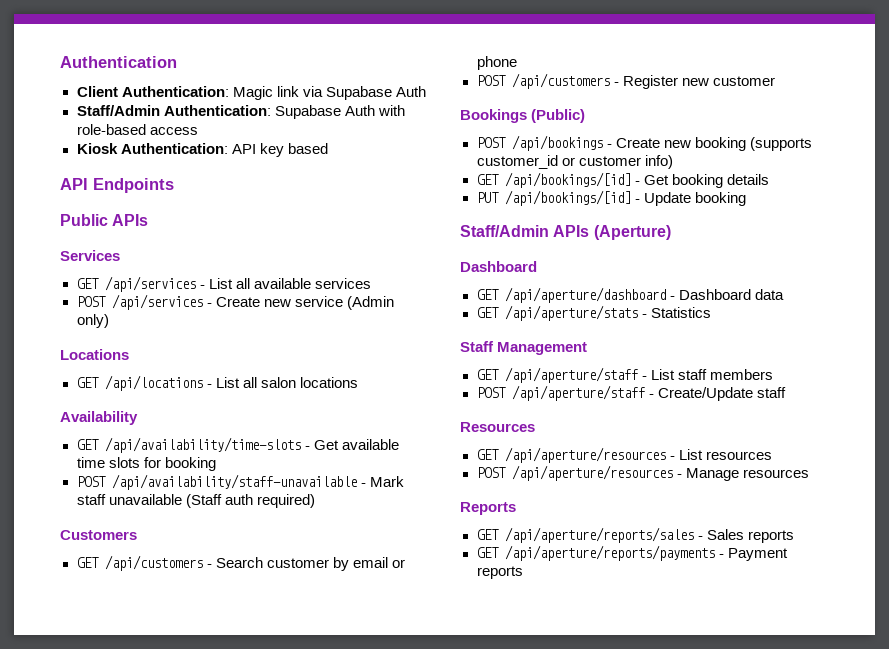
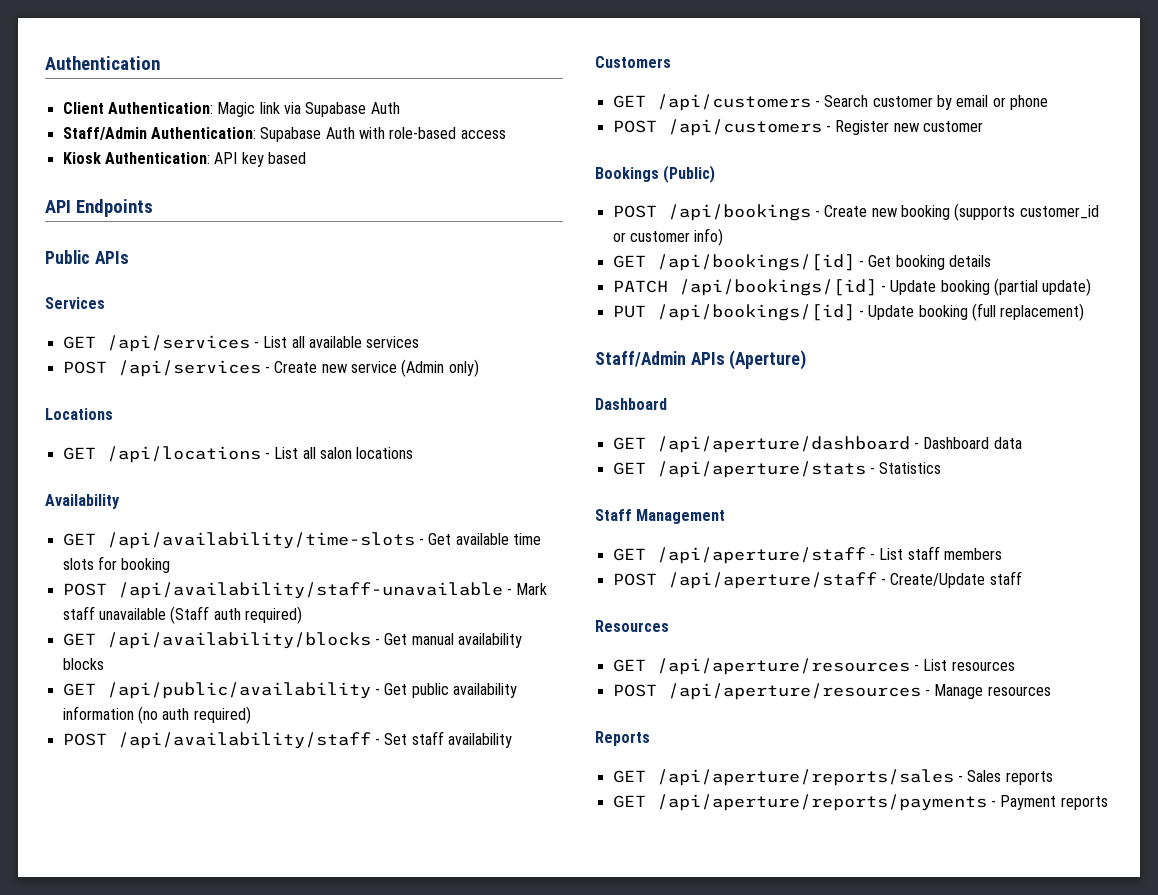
(315, 501) none -> [62,632,522,649] [62,658,104,670] [62,682,517,699] [62,706,251,724] [62,731,512,749] // GET /api/availability/blocks - Get manual availability blocks // GET /api/public/availability - Get public availability information (no auth required) // POST /api/availability/staff - Set staff availability
(769, 179) none -> [612,278,1092,296] // PATCH /api/bookings/[id] - Update booking (partial update)
(746, 199) none -> [971,303,1085,321] (full replacement)

